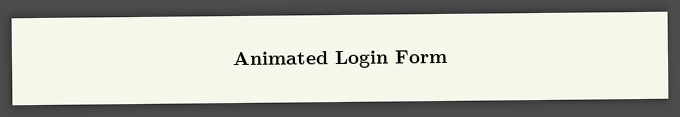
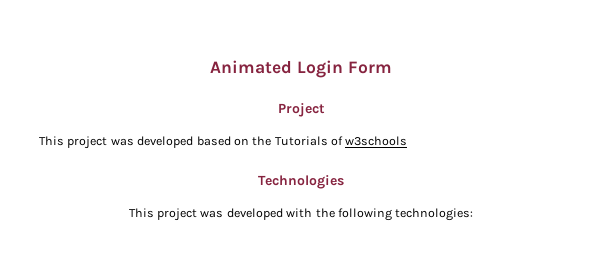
(448, 56) none -> [277,103,325,117] [39,136,408,149] [258,175,344,189] [128,208,474,221] // Project // This project was developed based on the Tutorials of w3schools // Technologies // This project was developed with the following technologies:

